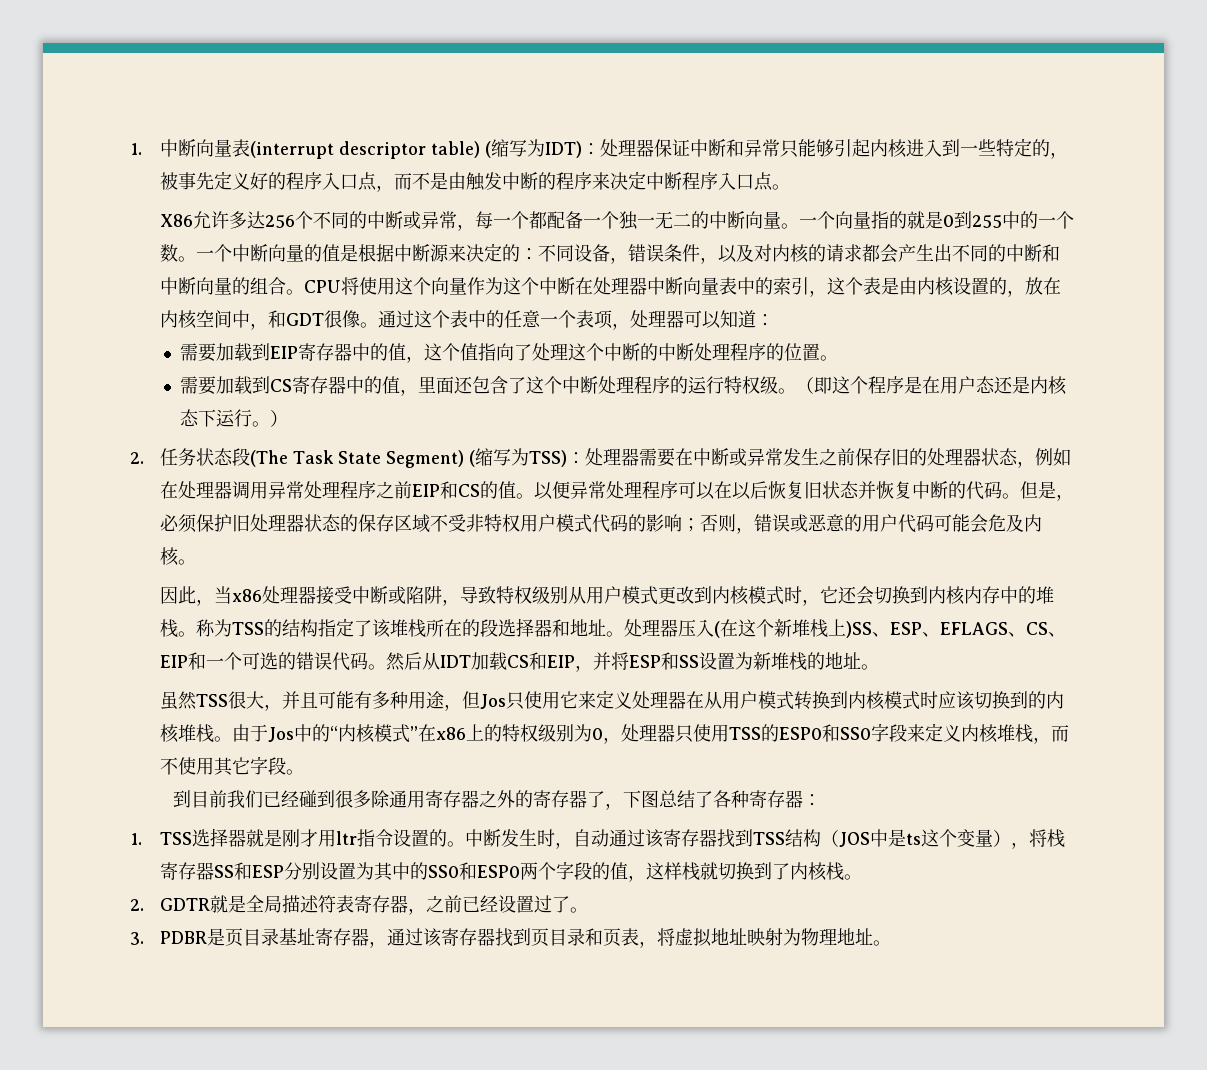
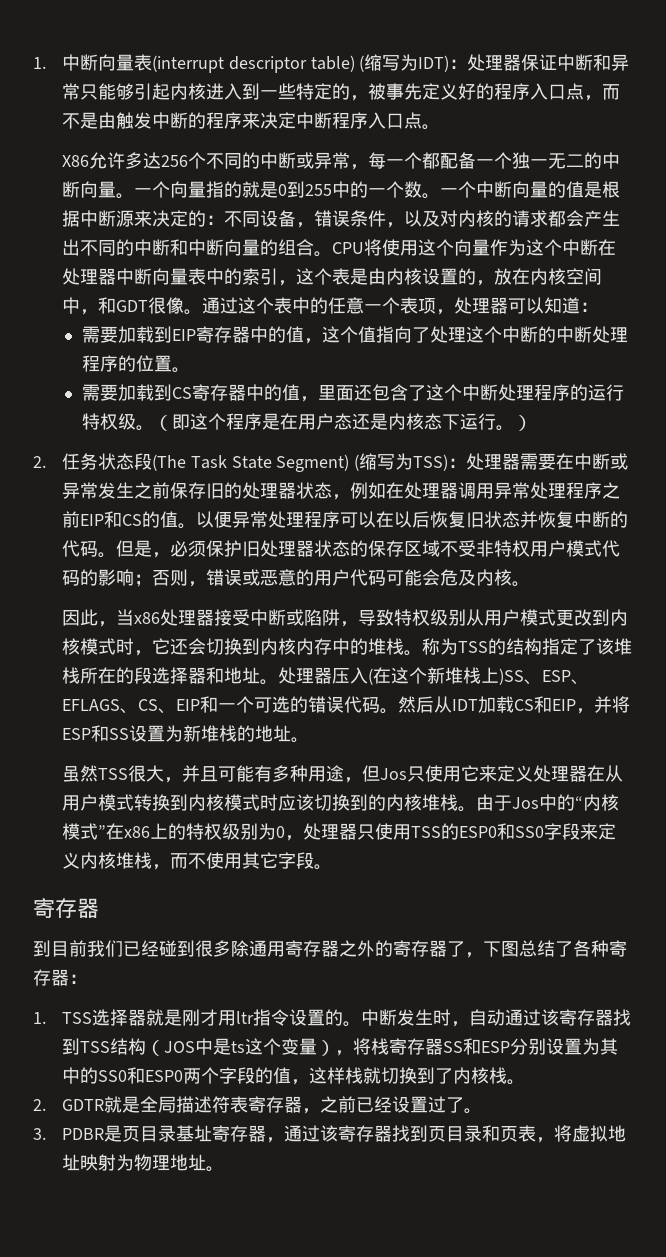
(305, 772) none -> [33,898,99,918] // 寄存器

